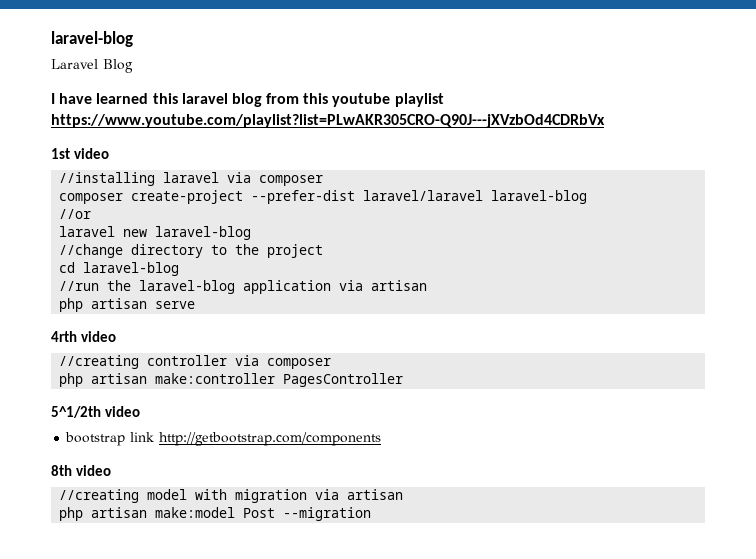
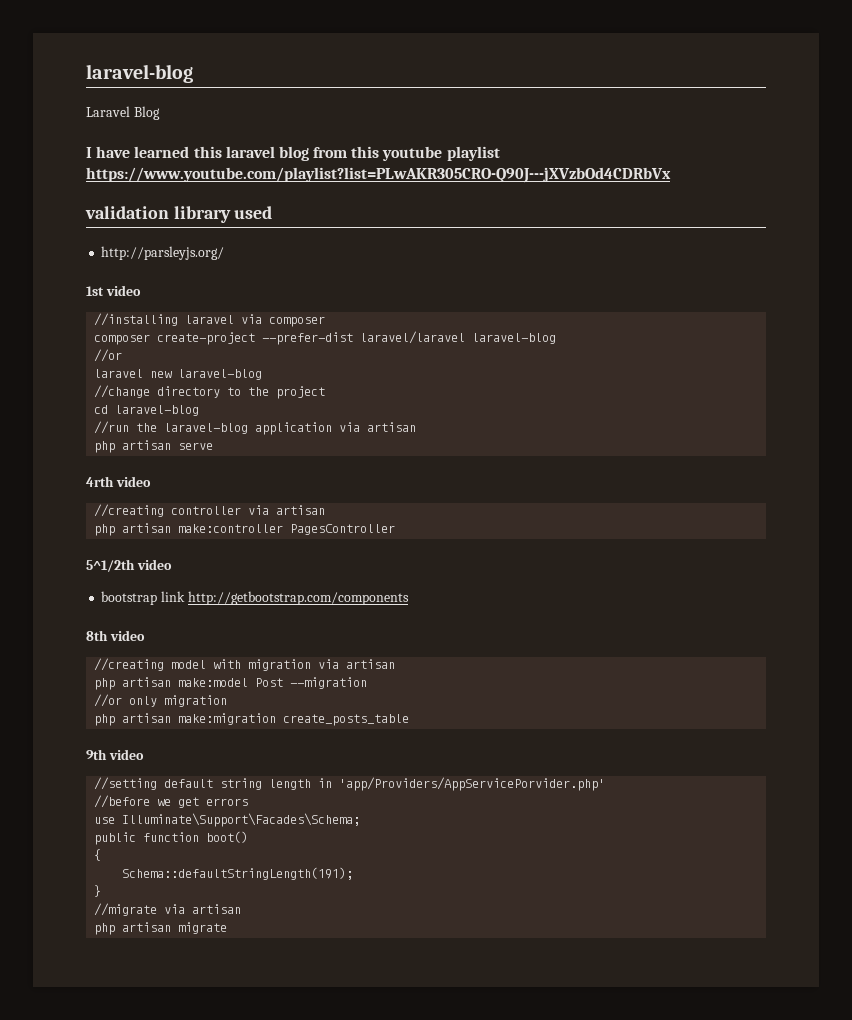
(605, 121) none -> [85,206,273,223] [101,246,225,260] // validation library used // http://parsleyjs.org/
[267,358,332,369] composer -> [276,505,326,515] artisan
(372, 514) none -> [94,694,228,707] [94,713,410,726] [86,749,144,760] [94,777,606,791] [94,795,249,808] [94,813,361,827] [94,831,249,845] [94,849,102,861] [122,867,354,880] [94,885,102,897] [94,903,242,916] [94,922,228,935] // //or only migration // php artisan make:migration create_posts_table // 9th video // //setting default string length in 'app/Providers/AppServicePorvider.php' // //before we get errors // use Illuminate\Support\Facades\Schema; // public function boot() // { // Schema::defaultStringLength(191); // } // //migrate via artisan // php artisan migrate

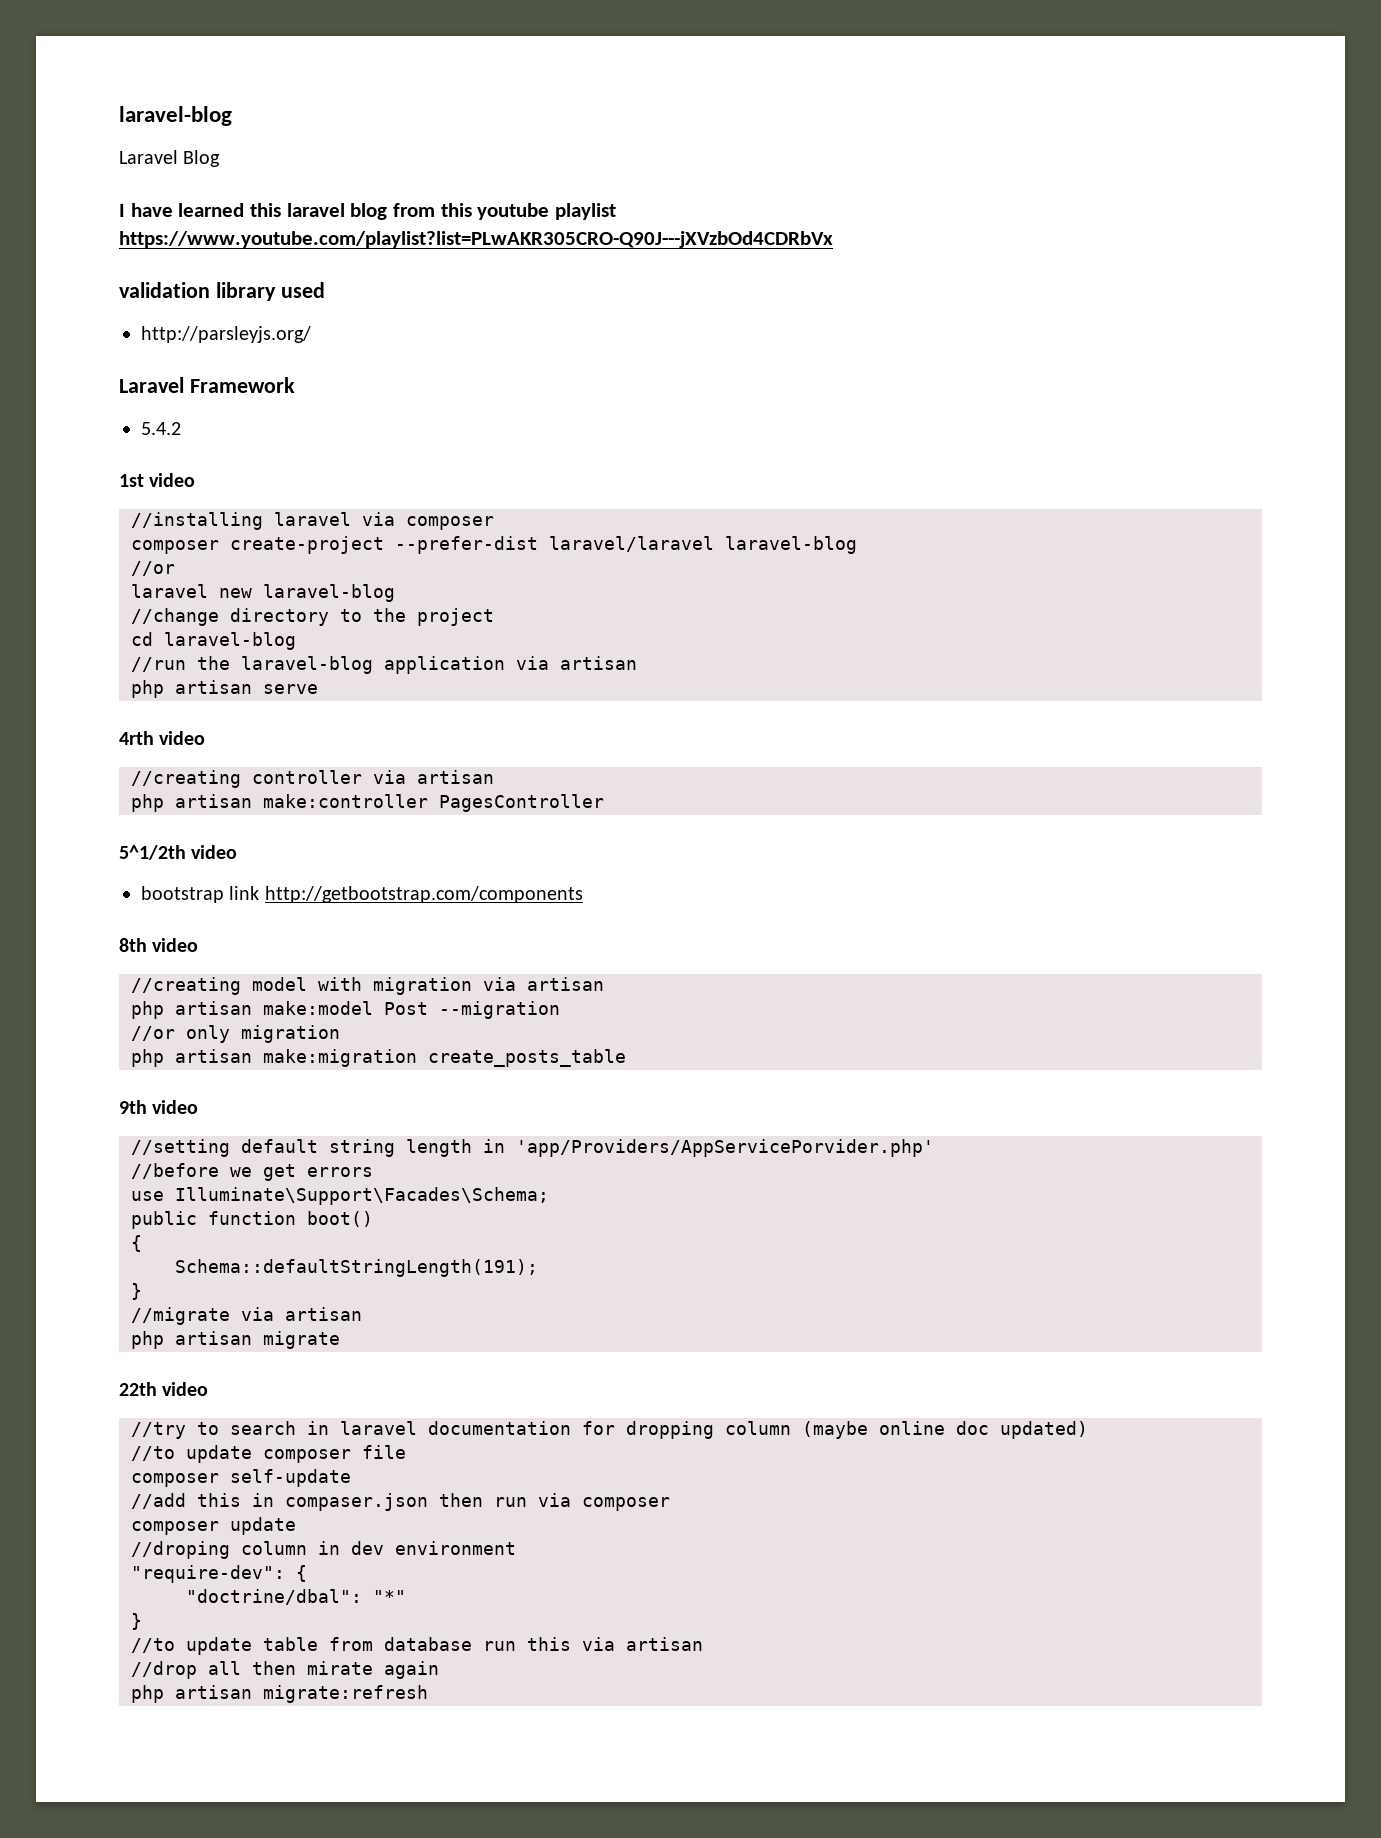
(225, 253) none -> [119,377,295,393] [141,422,181,435] // Laravel Framework // 5.4.2
(228, 928) none -> [119,1382,209,1396] [131,1421,1088,1439] [131,1445,406,1463] [131,1469,351,1487] [131,1493,670,1511] [131,1517,296,1535] [131,1541,516,1559] [131,1565,307,1583] [186,1589,406,1605] [131,1613,142,1630] [131,1637,703,1655] [131,1661,439,1679] [131,1685,428,1703] // 22th video // //try to search in laravel documentation for dropping column (maybe online doc updated) // //to update composer file // composer self-update // //add this in compaser.json then run via composer // composer update // //droping column in dev environment // "require-dev": { // "doctrine/dbal": "*" // } // //to update table from database run this via artisan // //drop all then mirate again // php artisan migrate:refresh

